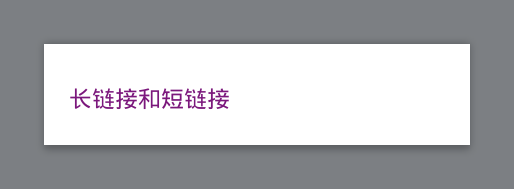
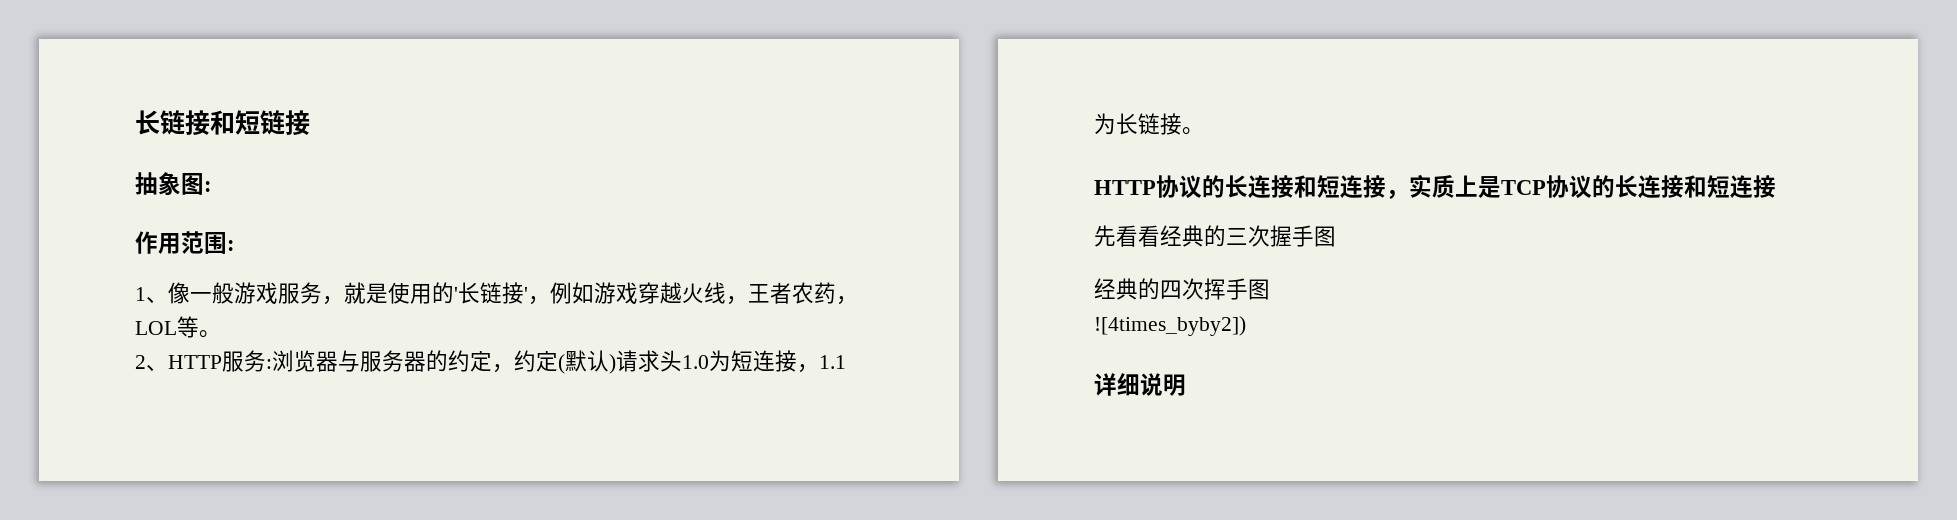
(230, 99) none -> [135,172,212,195] [135,231,235,254] [135,282,858,305] [135,316,221,338] [135,350,846,374] [1094,113,1204,135] [1094,174,1776,199] [1094,225,1336,247] [1094,278,1270,300] [1094,316,1246,336] [1094,373,1186,396] // 抽象图: // 作用范围: // 1、像一般游戏服务，就是使用的'长链接'，例如游戏穿越火线，王者农药，LOL等。 // 2、HTTP服务:浏览器与服务器的约定，约定(默认)请求头1.0为短连接，1.1为长链接。 // HTTP协议的长连接和短连接，实质上是TCP协议的长连接和短连接 // 先看看经典的三次握手图 // 经典的四次挥手图 // ![4times_byby2]) // 详细说明

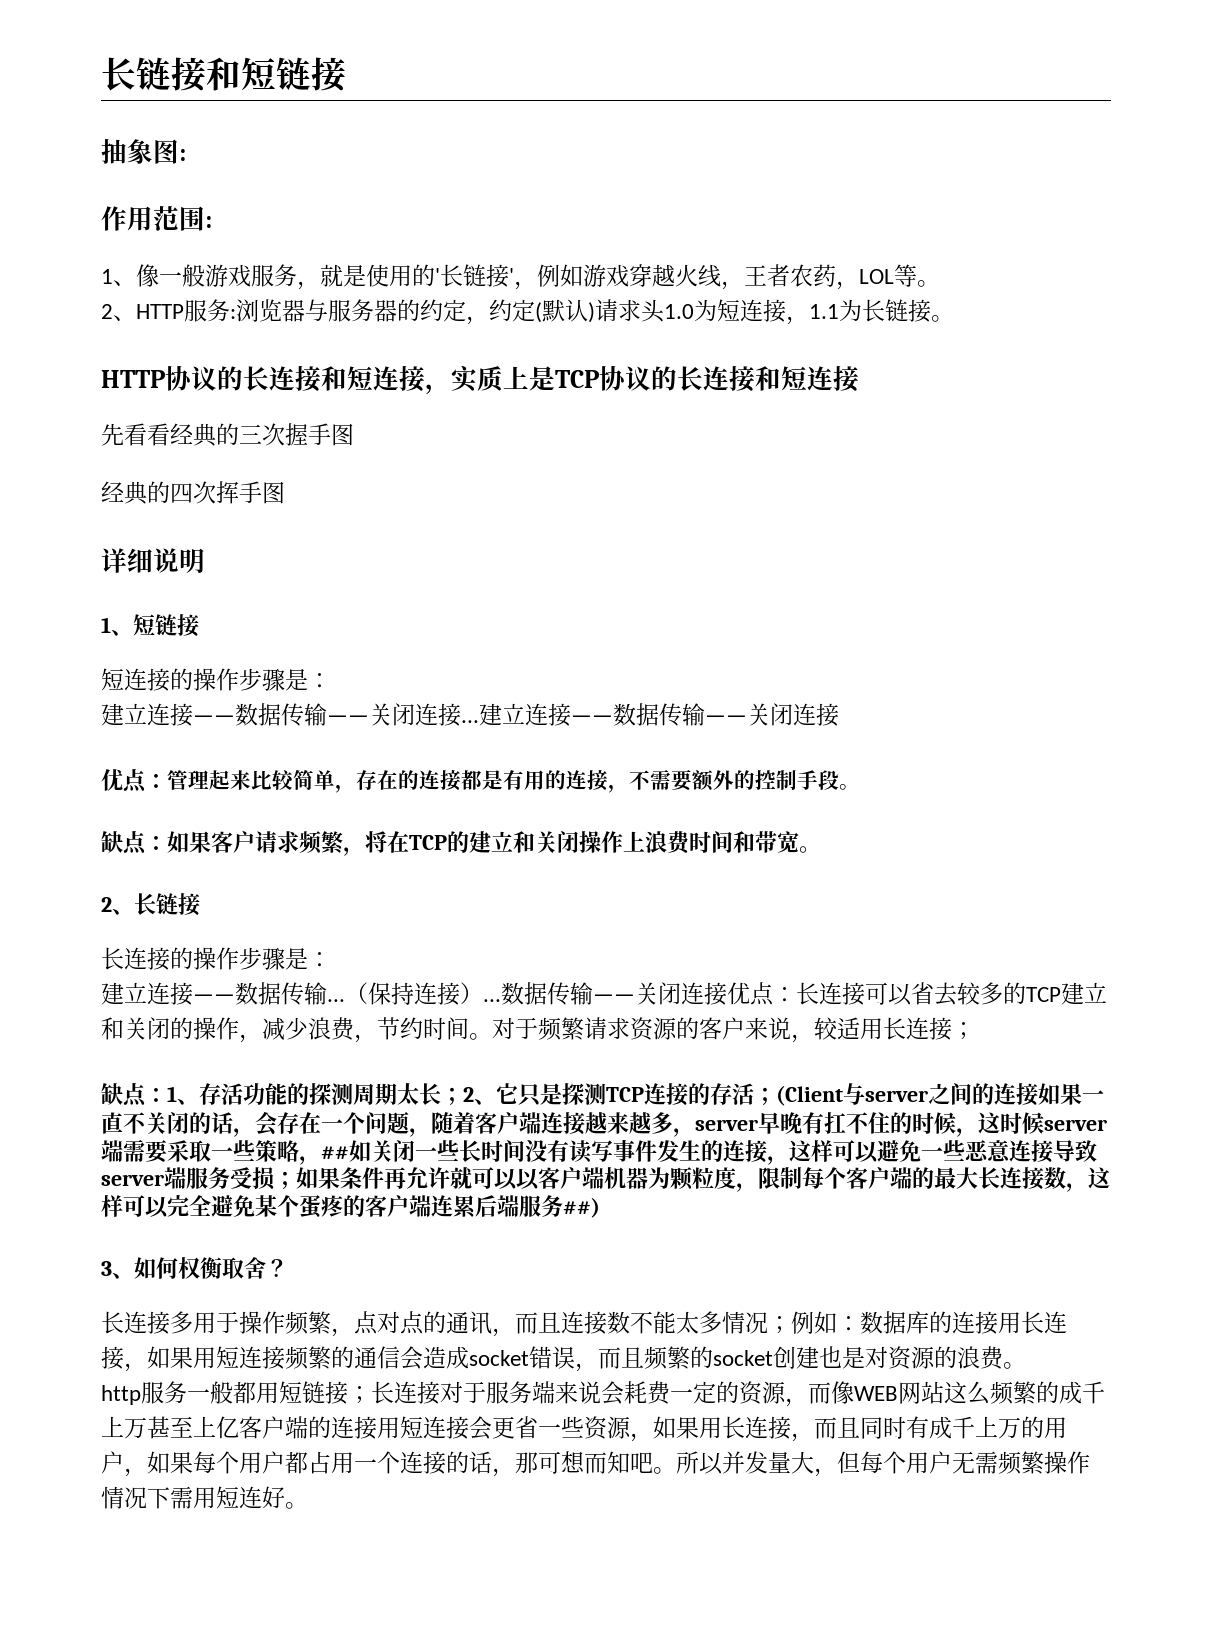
[1094,316,1246,336] // ![4times_byby2]) -> (285, 492) none
(1186, 385) none -> [101,614,199,637] [101,668,331,691] [101,703,839,726] [101,769,860,793] [101,831,821,856] [101,893,200,916] [101,947,331,970] [101,982,1107,1006] [101,1017,975,1043] [101,1083,1104,1107] [101,1111,1107,1137] [101,1139,1097,1165] [101,1167,1110,1192] [101,1195,600,1218] [101,1257,288,1279] [101,1311,1067,1337] [101,1346,1026,1372] [101,1381,1105,1407] [101,1416,1067,1442] [101,1451,1090,1477] [101,1486,308,1509] // 1、短链接 // 短连接的操作步骤是： // 建立连接——数据传输——关闭连接...建立连接——数据传输——关闭连接 // 优点：管理起来比较简单，存在的连接都是有用的连接，不需要额外的控制手段。 // 缺点：如果客户请求频繁，将在TCP的建立和关闭操作上浪费时间和带宽。 // 2、长链接 // 长连接的操作步骤是： // 建立连接——数据传输...（保持连接）...数据传输——关闭连接优点：长连接可以省去较多的TCP建立和关闭的操作，减少浪费，节约时间。对于频繁请求资源的客户来说，较适用长连接； // 缺点：1、存活功能的探测周期太长；2、它只是探测TCP连接的存活；(Client与server之间的连接如果一直不关闭的话，会存在一个问题，随着客户端连接越来越多，server早晚有扛不住的时候，这时候server端需要采取一些策略，##如关闭一些长时间没有读写事件发生的连接，这样可以避免一些恶意连接导致server端服务受损；如果条件再允许就可以以客户端机器为颗粒度，限制每个客户端的最大长连接数，这样可以完全避免某个蛋疼的客户端连累后端服务##) // 3、如何权衡取舍？ // 长连接多用于操作频繁，点对点的通讯，而且连接数不能太多情况；例如：数据库的连接用长连接，如果用短连接频繁的通信会造成socket错误，而且频繁的socket创建也是对资源的浪费。 // http服务一般都用短链接；长连接对于服务端来说会耗费一定的资源，而像WEB网站这么频繁的成千上万甚至上亿客户端的连接用短连接会更省一些资源，如果用长连接，而且同时有成千上万的用户，如果每个用户都占用一个连接的话，那可想而知吧。所以并发量大，但每个用户无需频繁操作情况下需用短连好。

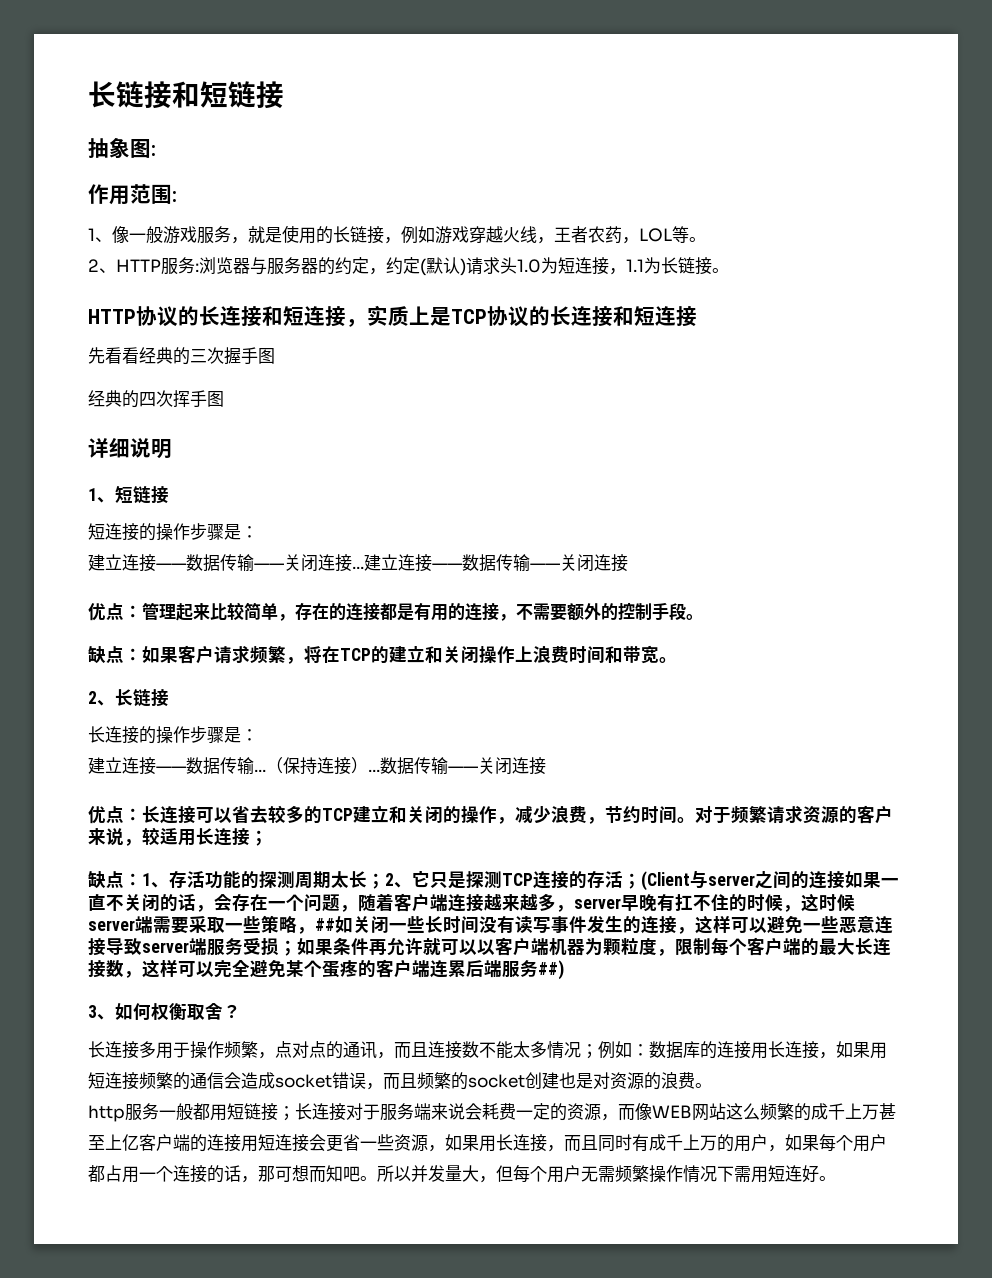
[435,264,514,287] '长链接' -> [333,226,384,244] 长链接
(727, 993) none -> (546, 766) //

